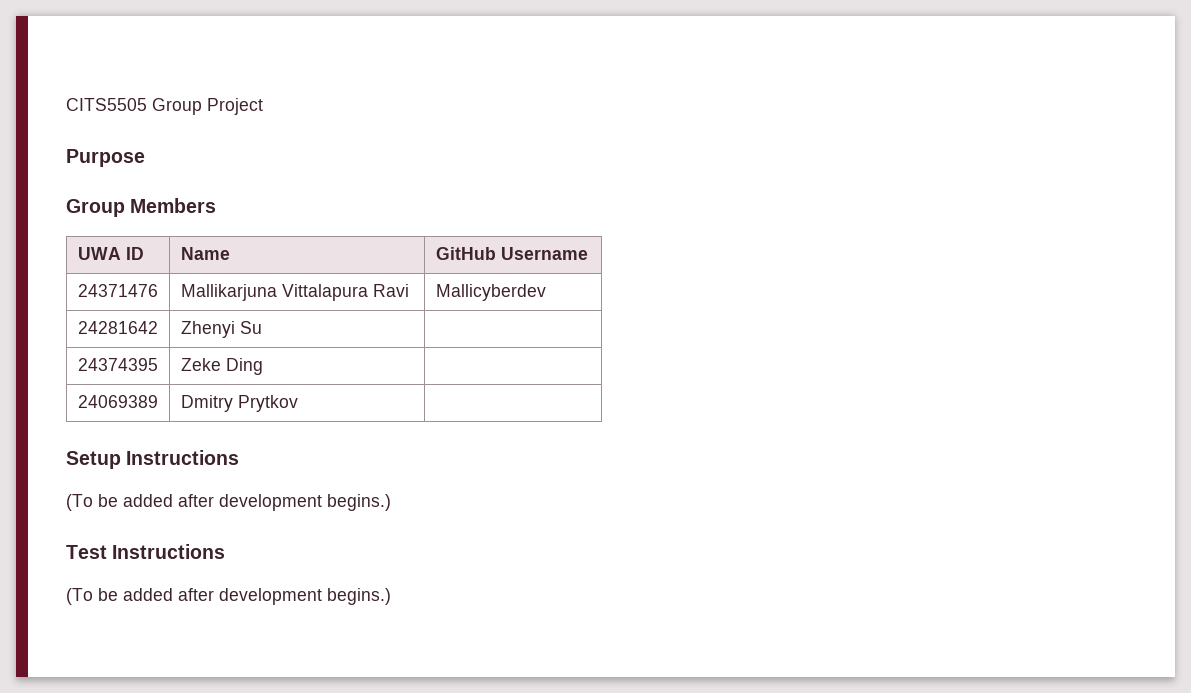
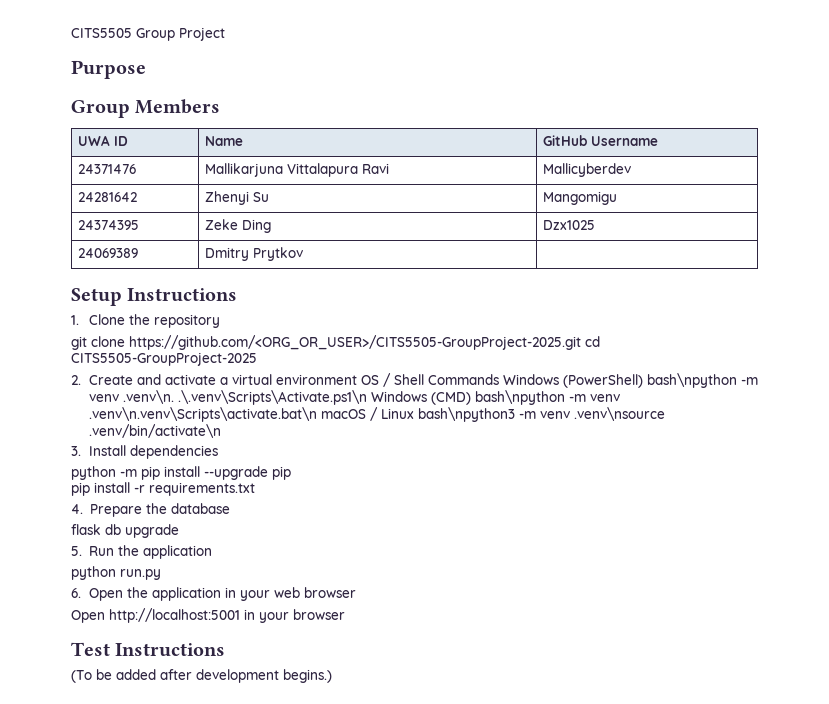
(262, 327) none -> [542,191,617,205] Mangomigu
(263, 366) none -> [542,220,595,230] Dzx1025
[66,494,391,511] (To be added after development begins.) -> [71,314,220,328] [71,335,600,350] [71,352,257,366] [71,373,758,388] [88,390,620,405] [88,407,665,422] [88,424,221,438] [71,445,218,459] [71,466,291,480] [71,482,255,496] [71,503,230,517] [71,524,179,538] [71,545,212,559] [71,566,161,580] [71,587,356,601] [71,608,345,623] 1. Clone the repository // git clone https://github.com/<ORG_OR_USER>/CITS5505-GroupProject-2025.git cd CITS5505-GroupProject-2025 // 2. Create and activate a virtual environment OS / Shell Commands Windows (PowerShell) bash\npython -m venv .venv\n. .\.venv\Scripts\Activate.ps1\n Windows (CMD) bash\npython -m venv .venv\n.venv\Scripts\activate.bat\n macOS / Linux bash\npython3 -m venv .venv\nsource .venv/bin/activate\n // 3. Install dependencies // python -m pip install --upgrade pip // pip install -r requirements.txt // 4. Prepare the database // flask db upgrade // 5. Run the application // python run.py // 6. Open the application in your web browser // Open http://localhost:5001 in your browser

